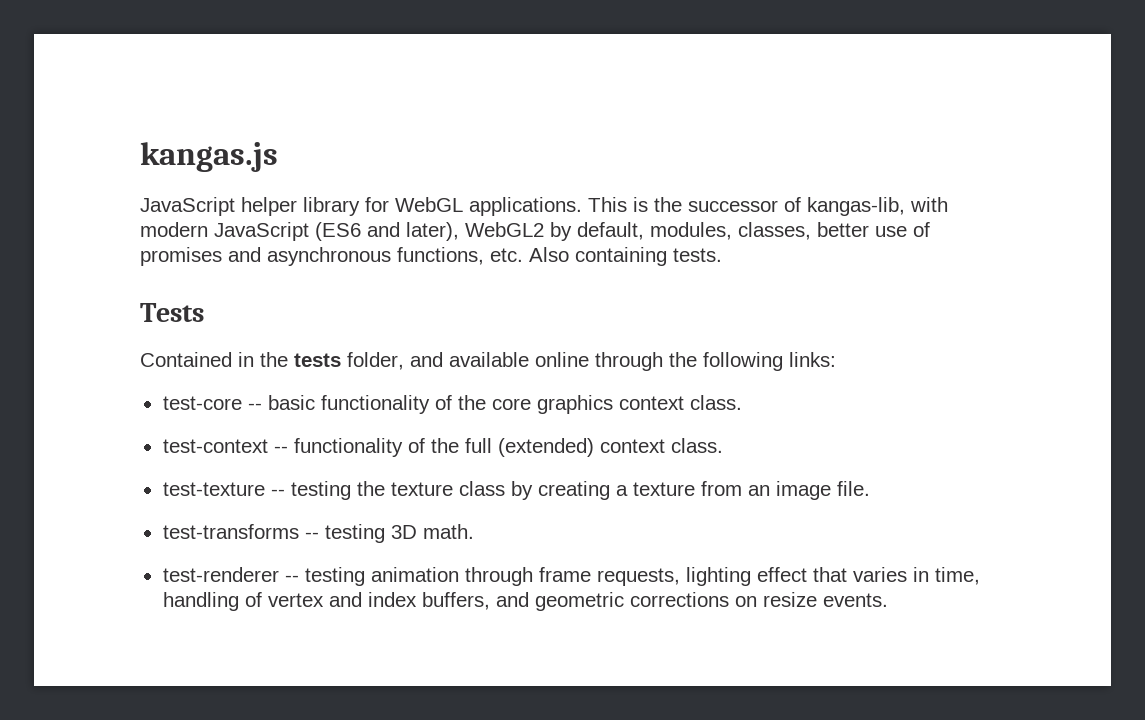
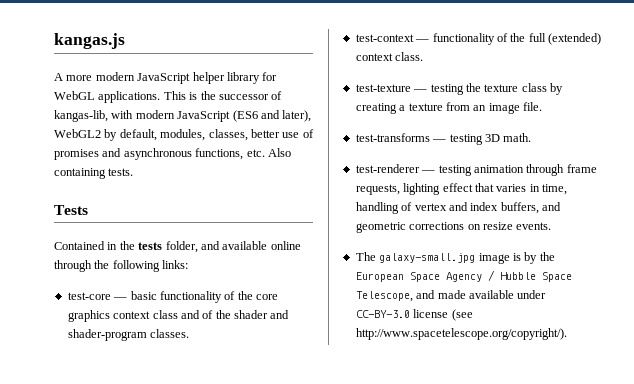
(278, 157) none -> [54,72,135,81] A more modern
[247,403,262,410] -- -> [113,297,128,300] —
[689,395,742,410] class. -> [152,310,290,319] [67,329,190,341] class and of the shader and shader-program classes.
[273,446,288,453] -- -> [415,39,430,42] —
[270,489,285,496] -- -> [413,89,428,92] —
[304,532,319,539] -- -> [432,139,447,142] —
[284,575,299,582] -- -> [421,170,436,173] —
(888, 600) none -> [355,252,555,264] [355,270,572,282] [355,290,547,302] [355,309,473,321] [355,328,567,340] // The galaxy-small.jpg image is by the European Space Agency / Hubble Space Telescope, and made available under CC-BY-3.0 license (see http://www.spacetelescope.org/copyright/).

